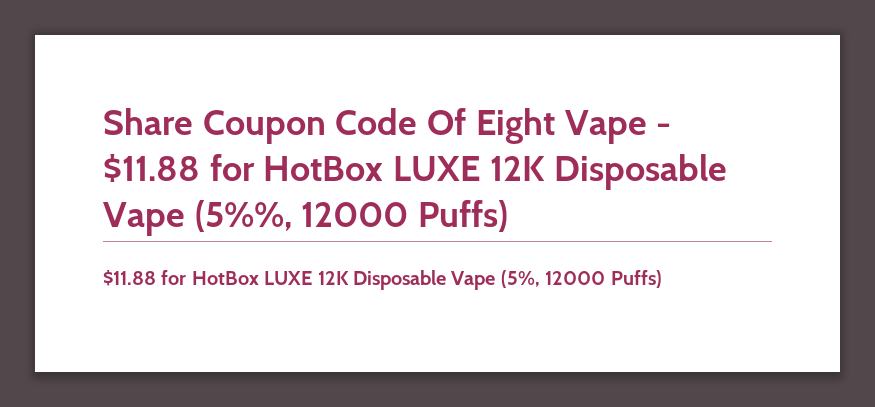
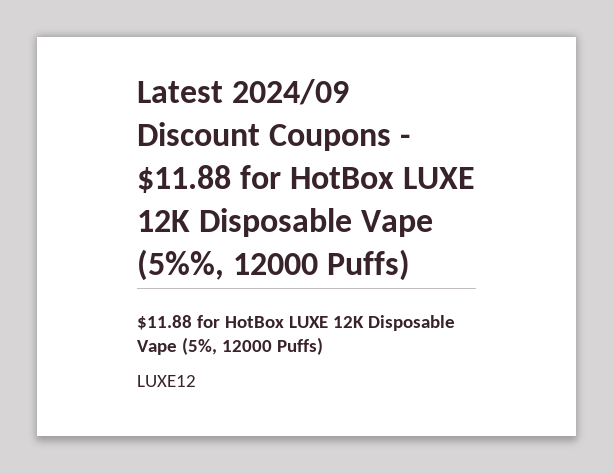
[103,108,647,144] Share Coupon Code Of Eight Vape -> [137,79,350,105] [137,122,392,151] Latest 2024/09 Discount Coupons
(662, 279) none -> [137,375,196,387] // LUXE12

